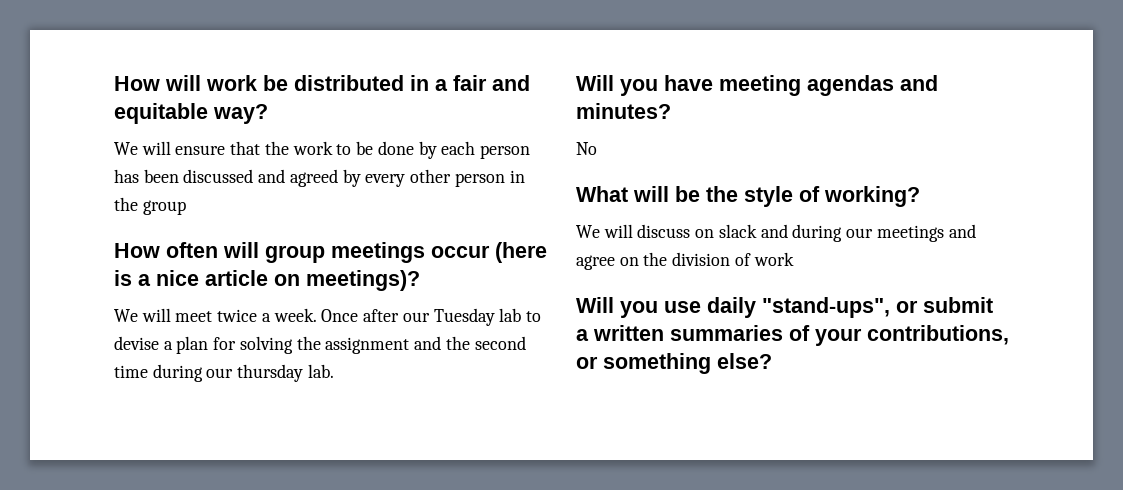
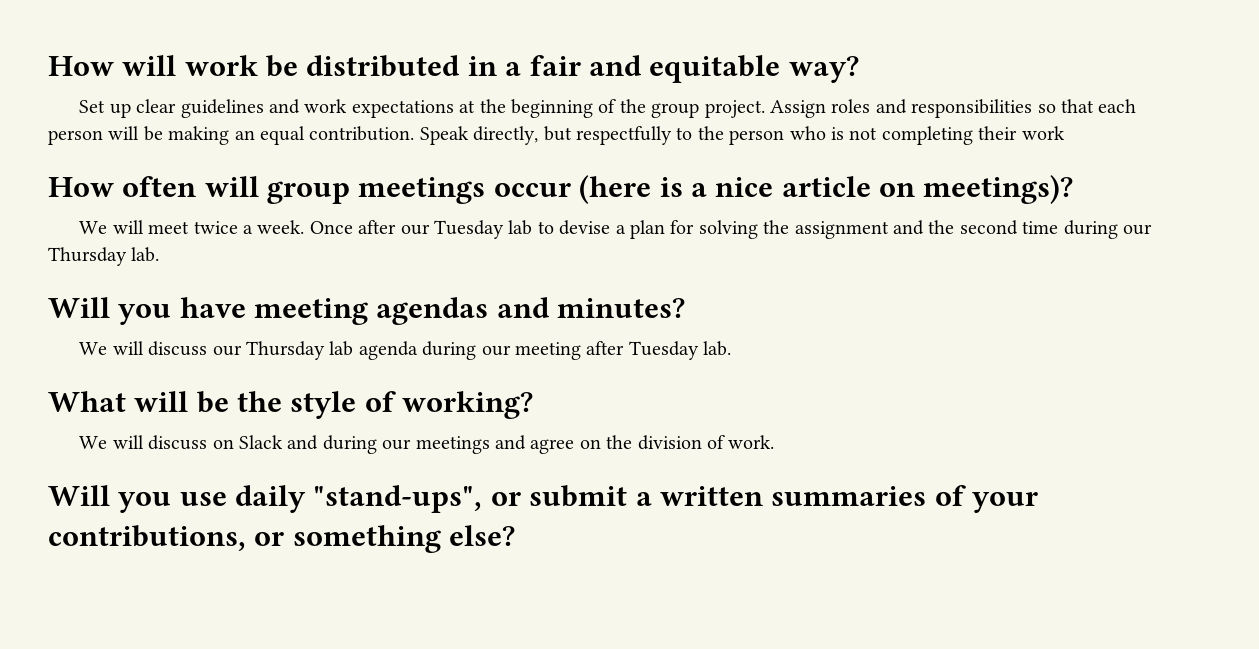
[114,141,530,159] [114,169,525,187] [114,197,186,215] We will ensure that the work to be done by each person has been discussed and agreed by every other person in the group -> [79,99,1137,118] [48,126,1065,145] Set up clear guidelines and work expectations at the beginning of the group project. Assign roles and responsibilities so that each person will be making an equal contribution. Speak directly, but respectfully to the person who is not completing their work
[237,364,304,382] thursday -> [48,247,127,266] Thursday
[576,142,597,155] No -> [79,341,732,360] We will discuss our Thursday lab agenda during our meeting after Tuesday lab.
[718,224,757,238] slack -> [238,435,283,449] Slack
[753,252,794,266] work -> [728,435,775,449] work.

